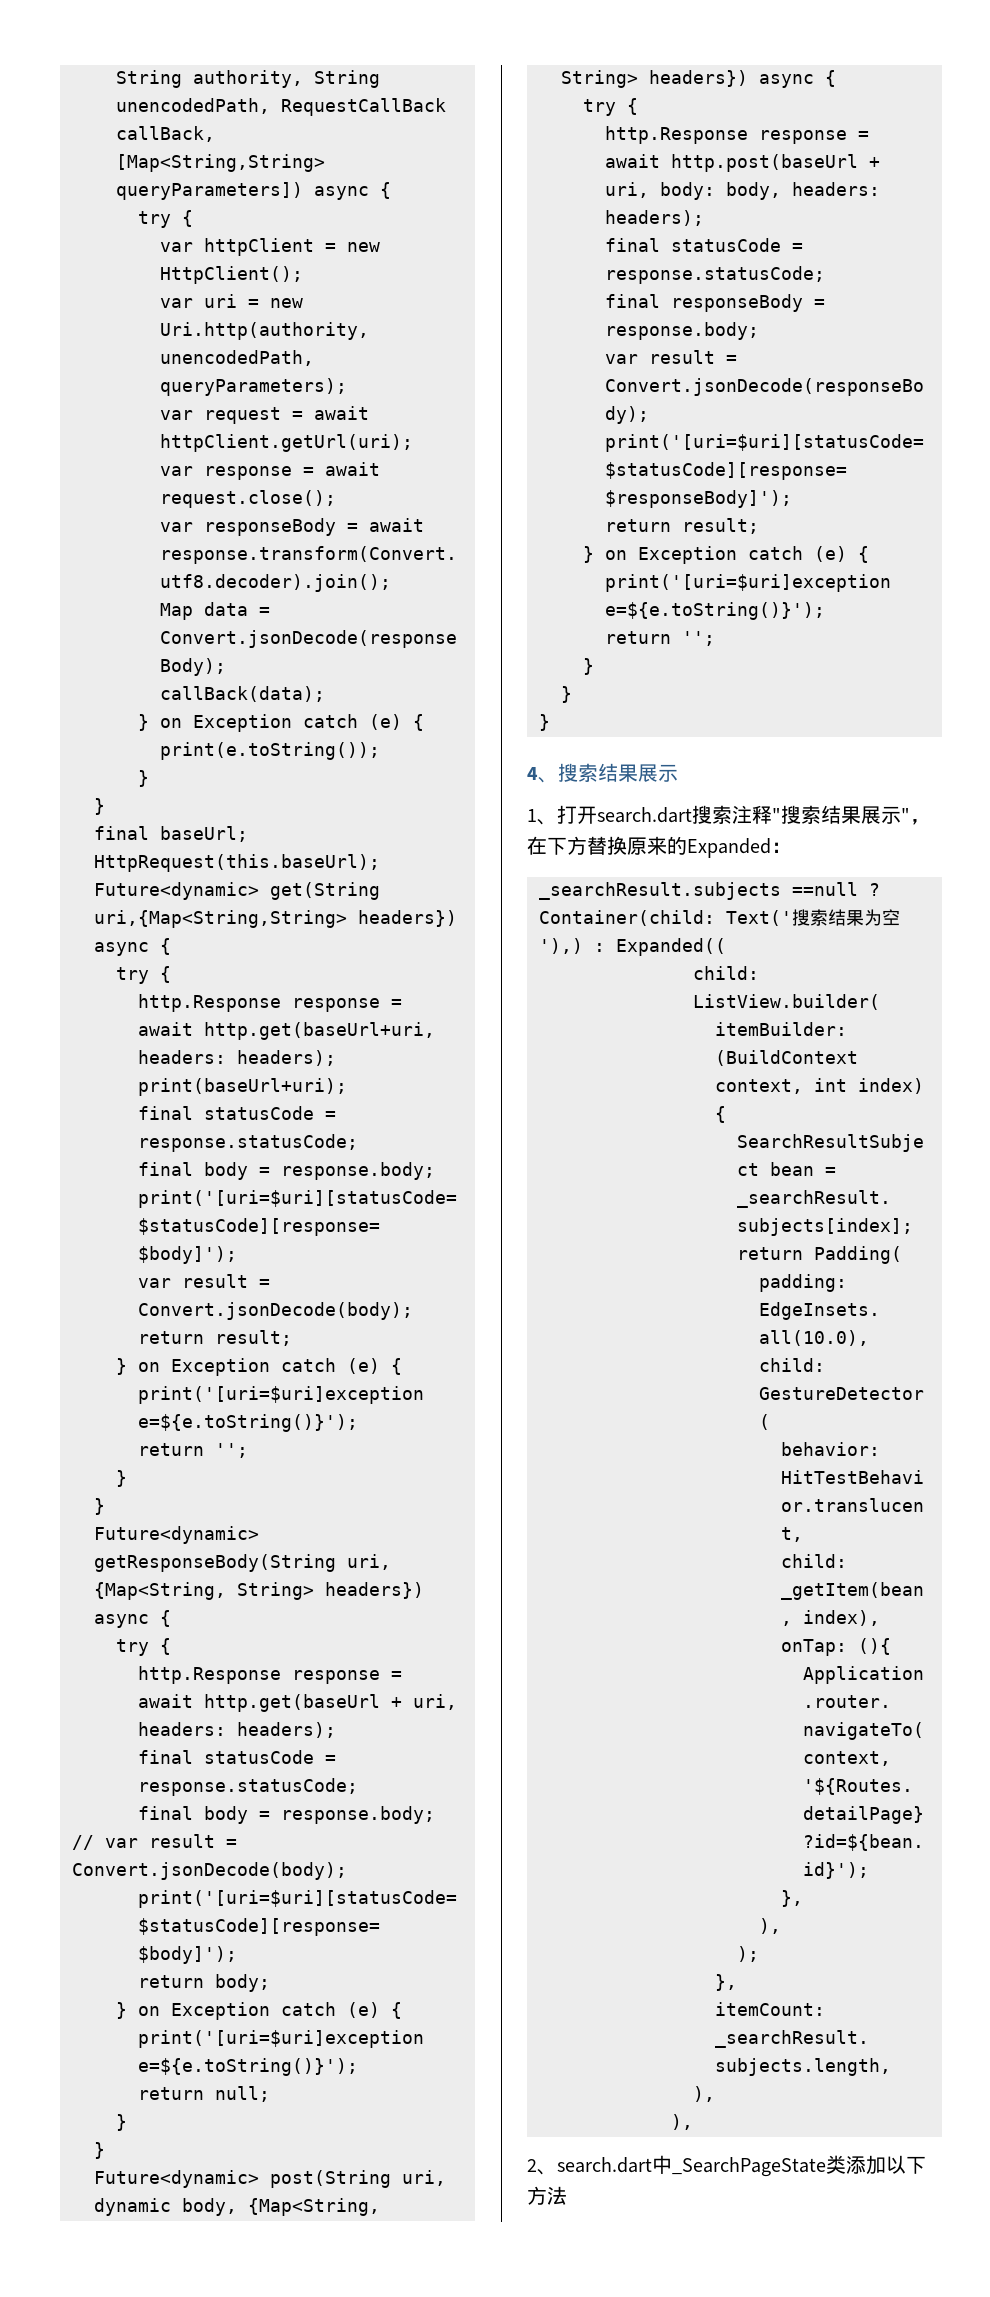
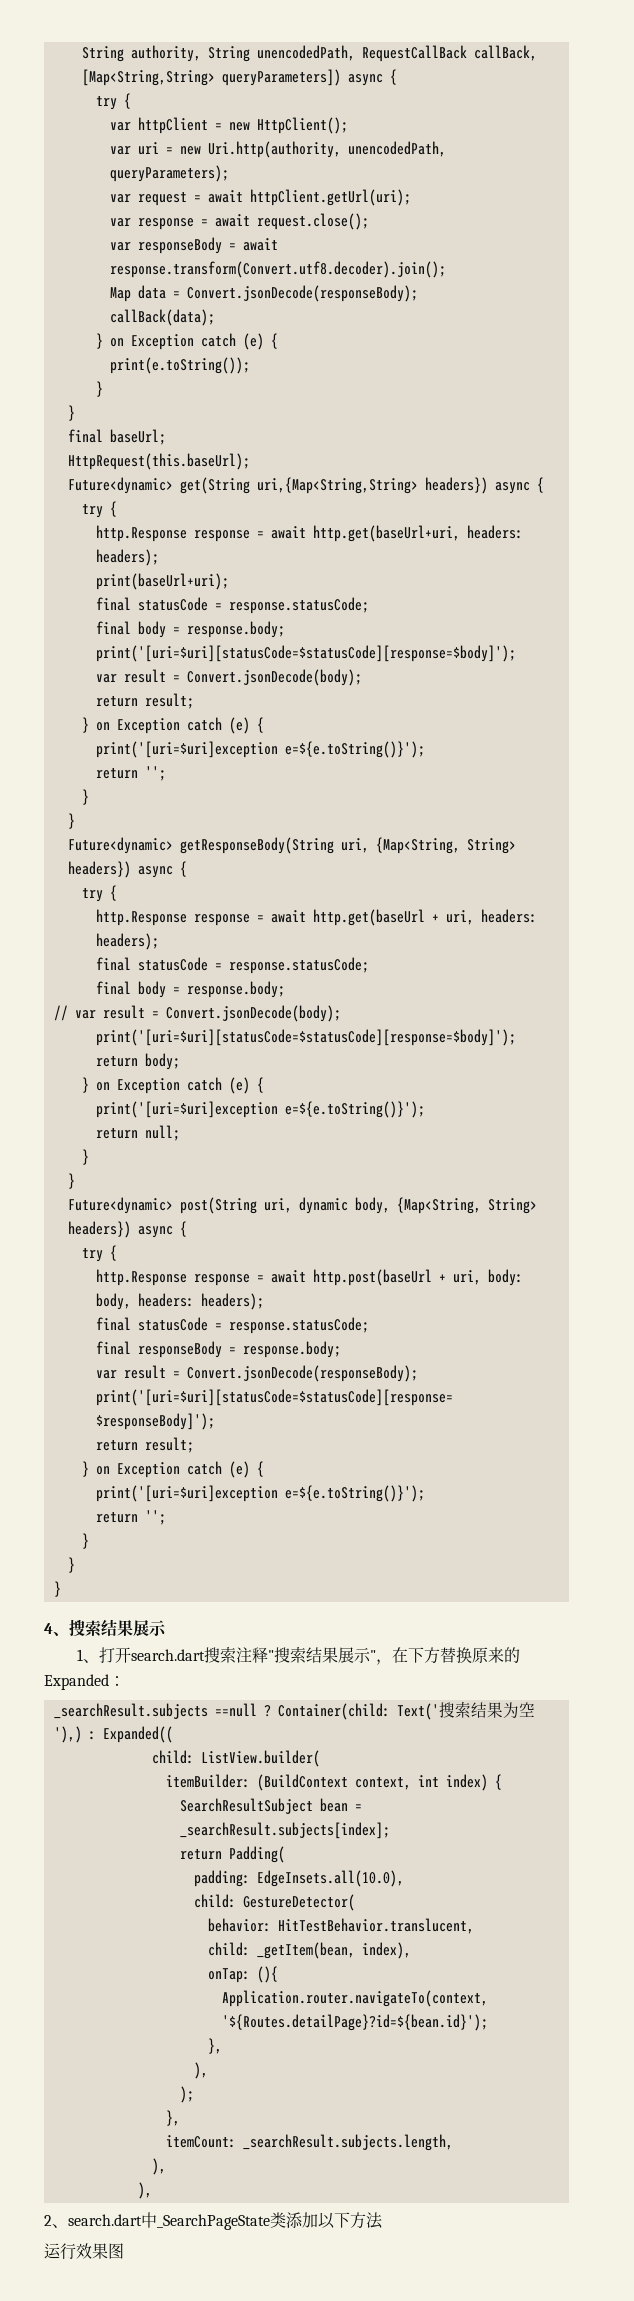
(567, 2195) none -> [44,2243,124,2260] // 运行效果图

